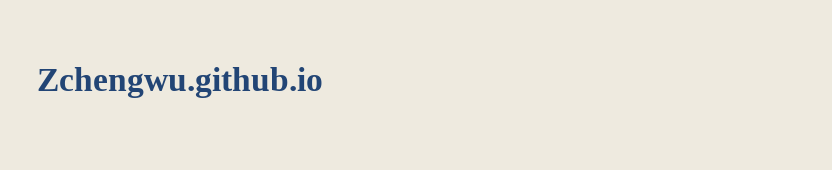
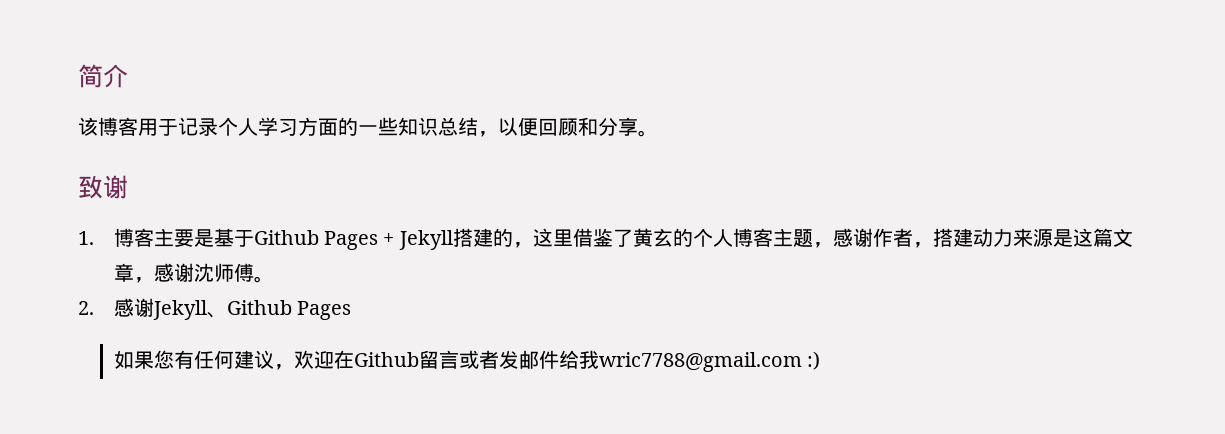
[37,67,323,98] Zchengwu.github.io -> [78,64,128,88] [78,117,658,137] [78,175,128,199] [78,228,1133,250] [113,263,274,283] [78,298,351,320] [113,350,820,372] 简介 // 该博客用于记录个人学习方面的一些知识总结，以便回顾和分享。 // 致谢 // 1.博客主要是基于Github Pages + Jekyll搭建的，这里借鉴了黄玄的个人博客主题，感谢作者，搭建动力来源是这篇文章，感谢沈师傅。 // 2.感谢Jekyll、Github Pages // 如果您有任何建议，欢迎在Github留言或者发邮件给我wric7788@gmail.com :)

